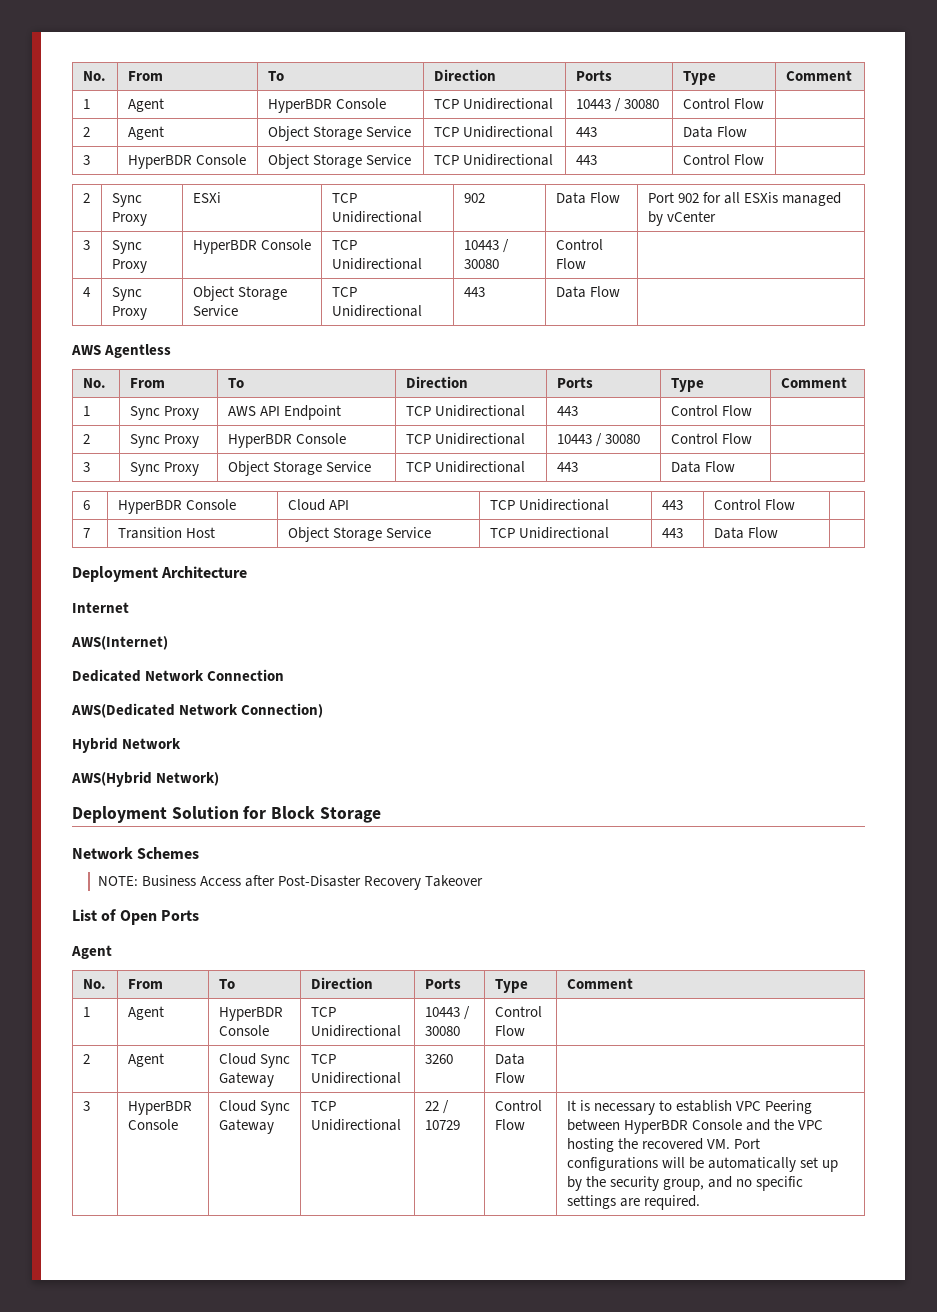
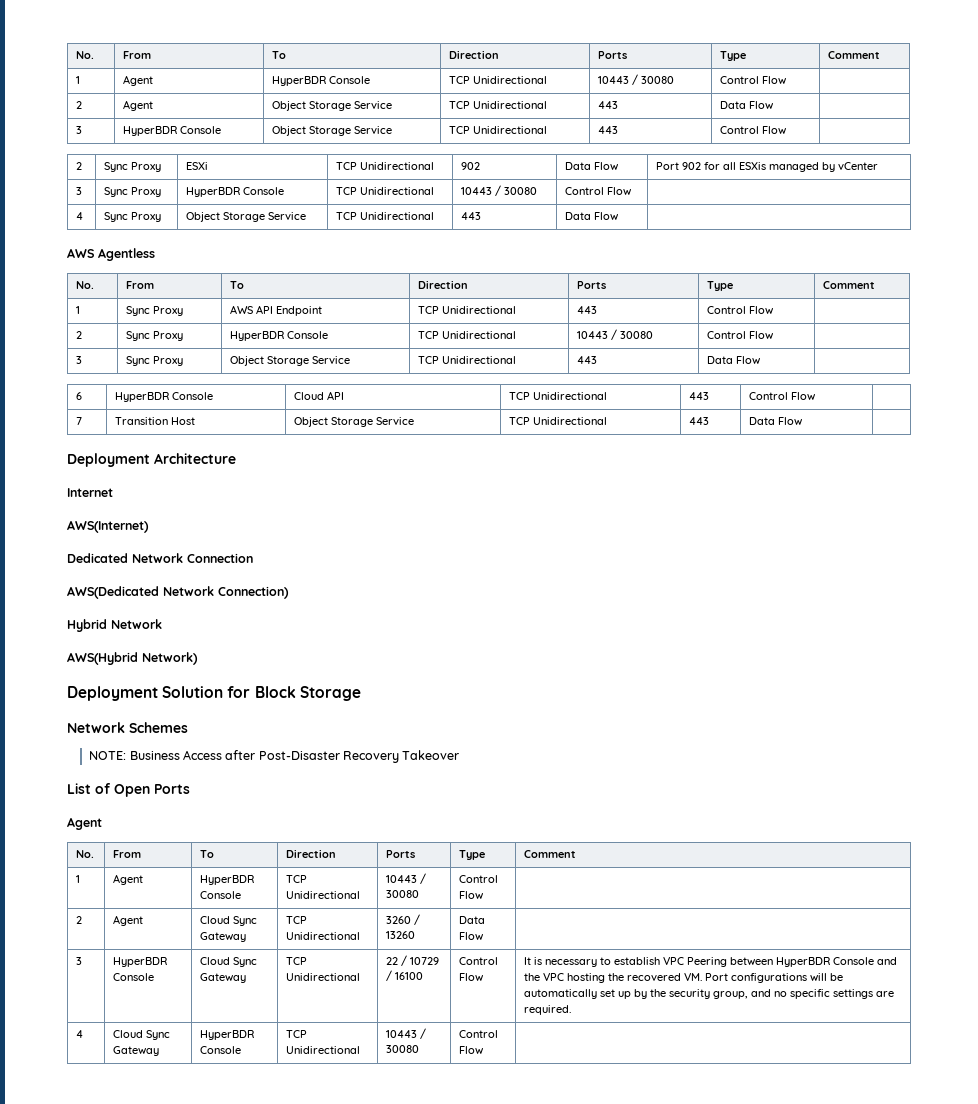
(453, 1059) none -> [414,914,421,925] [386,931,416,939] / 13260
(460, 1125) none -> [386,970,424,981] / 16100
(700, 1202) none -> [76,1030,84,1038] [113,1030,171,1040] [113,1046,160,1056] [200,1030,256,1040] [200,1046,242,1054] [286,1030,308,1038] [286,1046,361,1054] [386,1028,427,1039] [386,1045,420,1053] [459,1030,499,1038] [459,1046,485,1054] // 4 | Cloud Sync Gateway | HyperBDR Console | TCP Unidirectional | 10443 / 30080 | Control Flow |

